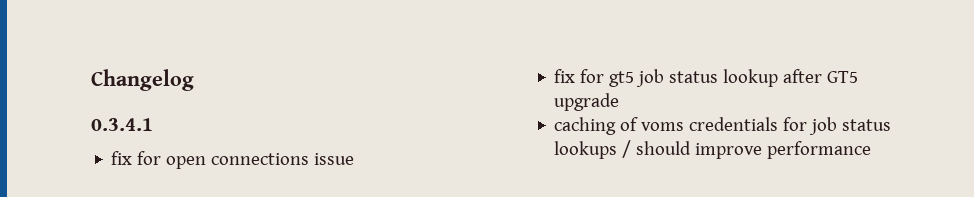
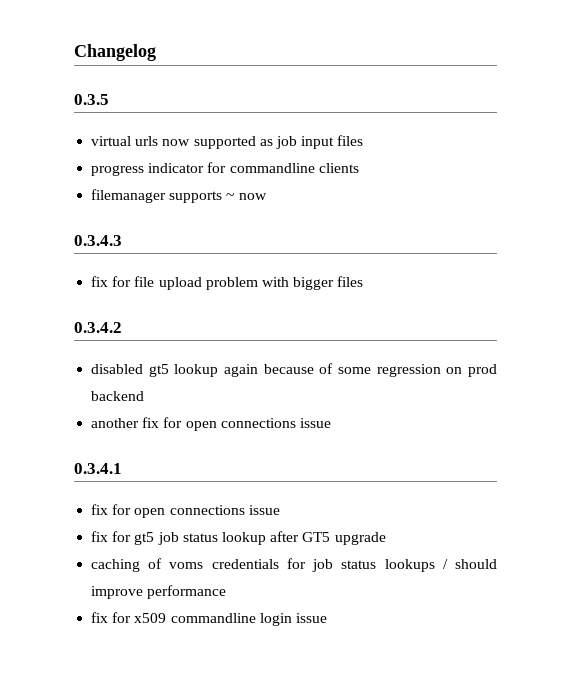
(194, 80) none -> [74,94,109,105] [91,135,364,149] [91,162,359,176] [91,189,267,203] [74,235,122,246] [91,276,364,290] [74,322,122,333] [91,363,497,377] [91,391,145,401] [91,417,331,431] // 0.3.5 // virtual urls now supported as job input files // progress indicator for commandline clients // filemanager supports ~ now // 0.3.4.3 // fix for file upload problem with bigger files // 0.3.4.2 // disabled gt5 lookup again because of some regression on prod backend // another fix for open connections issue
(872, 150) none -> [91,612,327,626] // fix for x509 commandline login issue

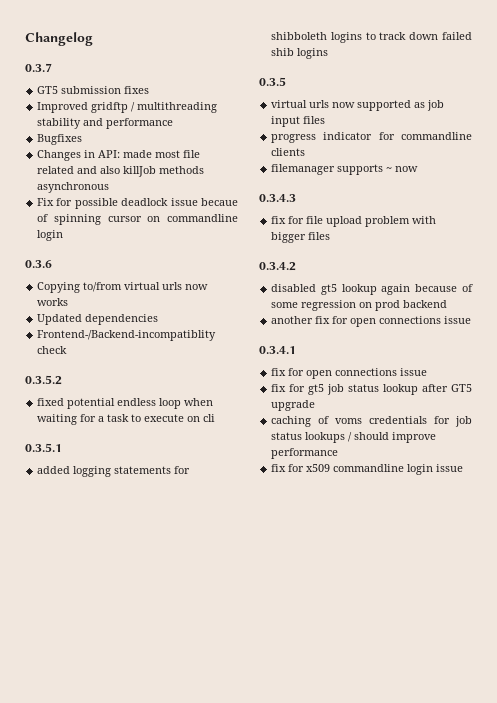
(156, 52) none -> [25,63,52,72] [37,86,150,94] [37,102,218,113] [37,118,174,129] [37,134,83,145] [37,150,201,161] [37,166,205,177] [37,182,110,193] [37,198,238,209] [37,214,238,225] [37,230,64,241] [25,260,52,268] [37,282,209,293] [37,298,69,306] [37,314,159,325] [37,330,217,341] [37,346,68,354] [25,375,62,385] [37,398,214,409] [37,414,216,425] [25,443,62,452] [37,466,191,477] [271,32,472,43] [271,48,329,59] // 0.3.7 // GT5 submission fixes // Improved gridftp / multithreading stability and performance // Bugfixes // Changes in API: made most file related and also killJob methods asynchronous // Fix for possible deadlock issue becaue of spinning cursor on commandline login // 0.3.6 // Copying to/from virtual urls now works // Updated dependencies // Frontend-/Backend-incompatiblity check // 0.3.5.2 // fixed potential endless loop when waiting for a task to execute on cli // 0.3.5.1 // added logging statements for shibboleth logins to track down failed shib logins

